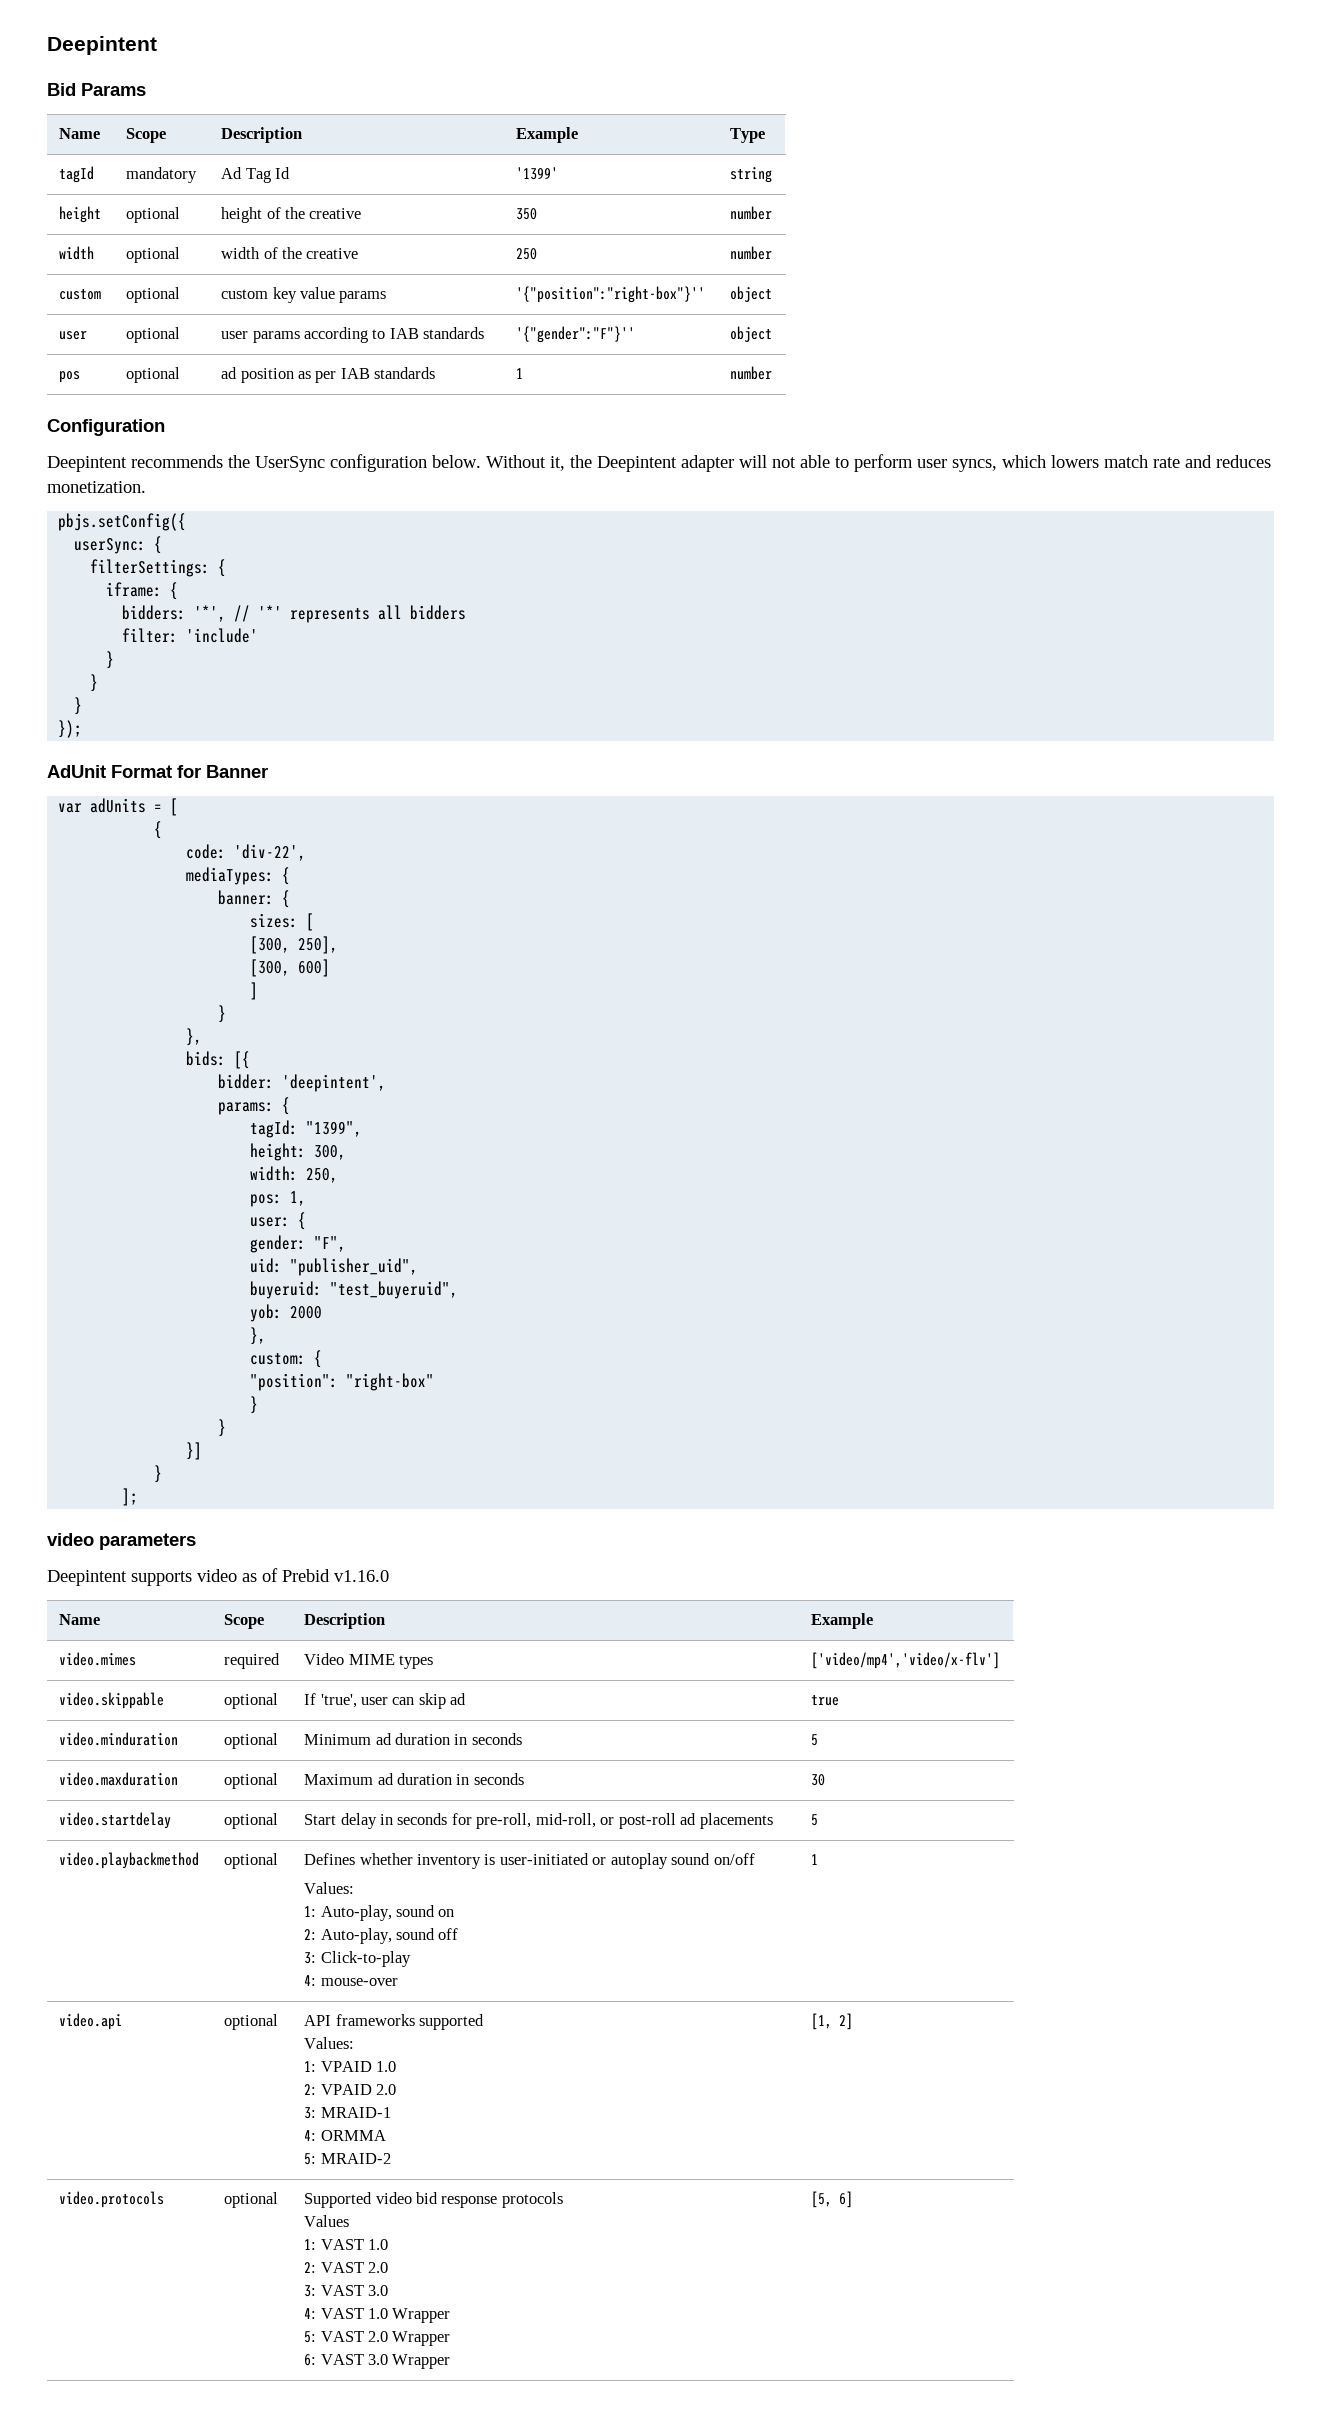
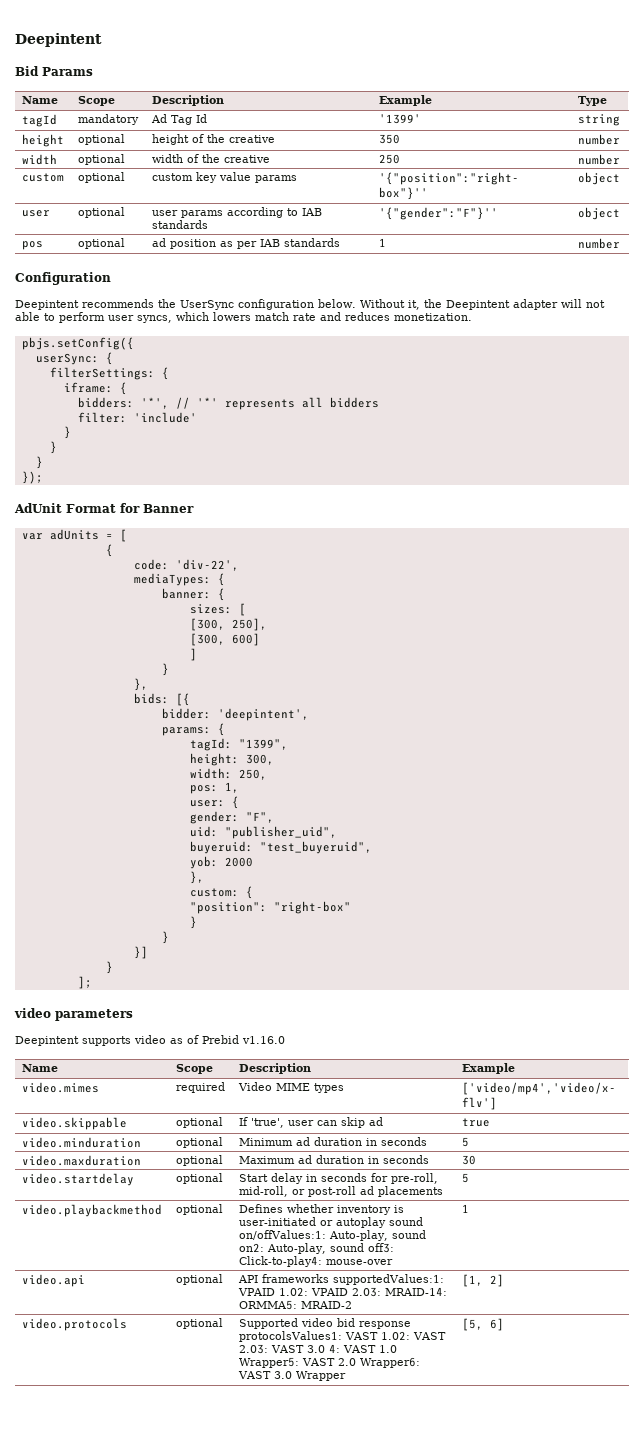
[713,1853,755,1865] [304,1882,355,1894] [304,1905,455,1921] [304,1928,459,1944] [304,1951,411,1967] [304,1975,317,1986] on/off // Values: // 1: Auto-play, sound on // 2: Auto-play, sound off // 3: Click-to-play // 4: -> [238,1230,426,1241] [238,1243,394,1254] [238,1256,322,1267] on/offValues:1: Auto-play, sound on2: Auto-play, sound off3: Click-to-play4:
[418,2014,484,2030] [304,2037,355,2049] [304,2061,396,2072] [304,2084,396,2095] [304,2107,391,2119] [304,2130,386,2141] [304,2153,317,2165] supported // Values: // 1: VPAID 1.0 // 2: VPAID 2.0 // 3: MRAID-1 // 4: ORMMA // 5: -> [332,1274,444,1285] [237,1287,447,1297] [238,1300,297,1310] supportedValues:1: VPAID 1.02: VPAID 2.03: MRAID-14: ORMMA5:
[501,2192,563,2208] [304,2215,350,2227] [304,2239,388,2250] [304,2262,388,2273] [304,2285,388,2297] protocols // Values // 1: VAST 1.0 // 2: VAST 2.0 // 3: VAST 3.0 // -> [238,1331,446,1342] [238,1344,325,1354] protocolsValues1: VAST 1.02: VAST 2.03: VAST 3.0
[392,2308,451,2323] [304,2331,451,2346] [304,2354,317,2366] Wrapper // 5: VAST 2.0 Wrapper // 6: -> [238,1357,420,1368] Wrapper5: VAST 2.0 Wrapper6:

